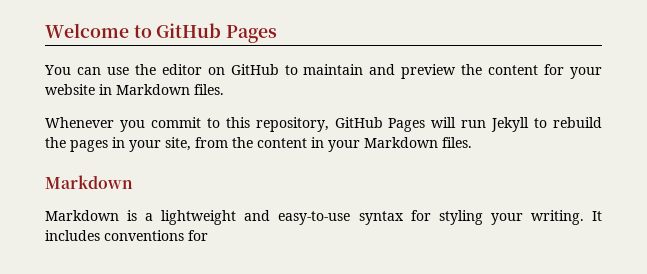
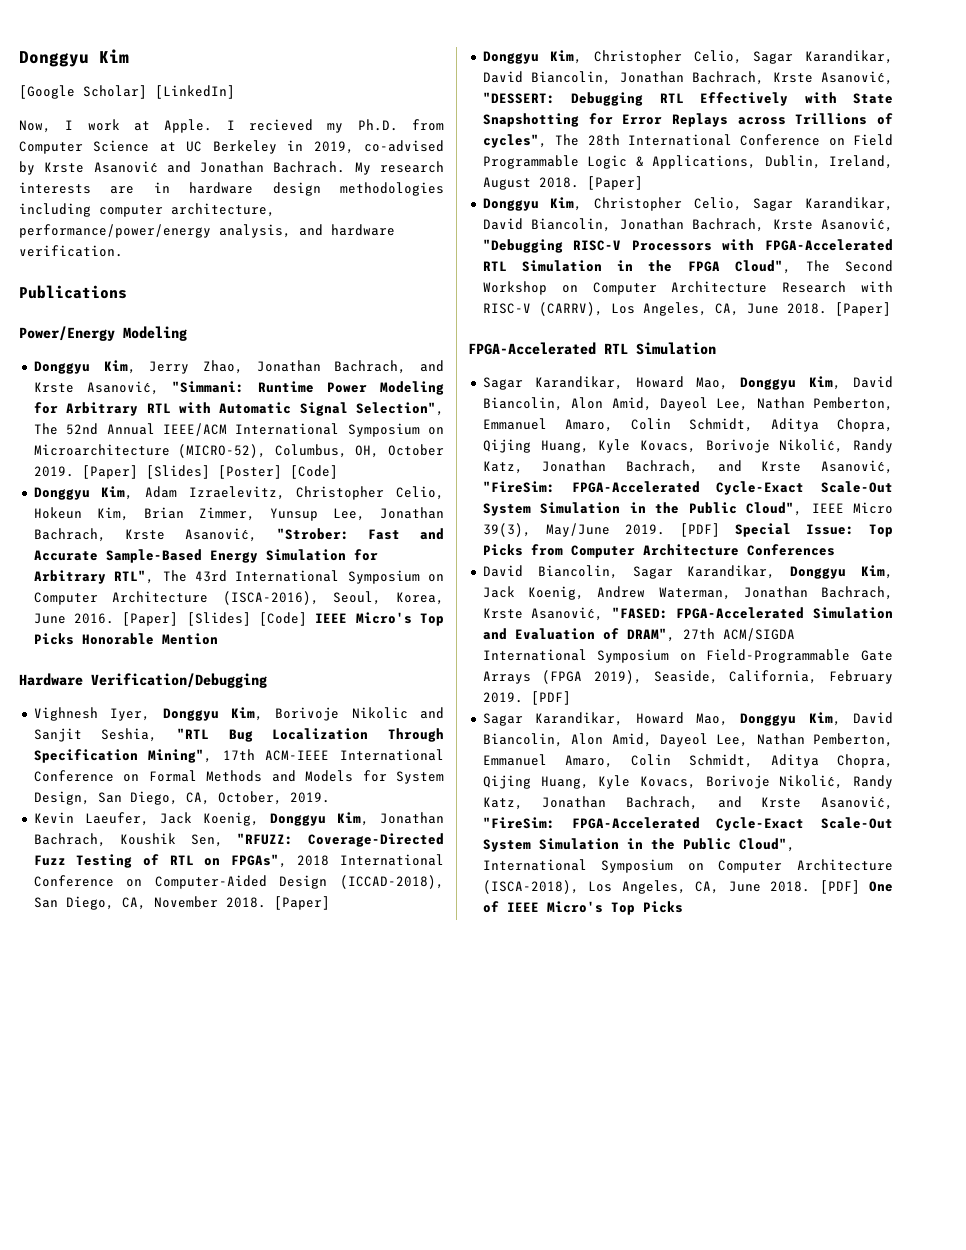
[45,23,278,43] [44,64,603,79] [45,84,224,95] [45,117,603,132] [45,137,472,152] [45,175,133,189] [45,210,602,225] [45,230,208,241] Welcome to GitHub Pages // You can use the editor on GitHub to maintain and preview the content for your website in Markdown files. // Whenever you commit to this repository, GitHub Pages will run Jekyll to rebuild the pages in your site, from the content in your Markdown files. // Markdown // Markdown is a lightweight and easy-to-use syntax for styling your writing. It includes conventions for -> [19,49,129,67] [19,85,235,99] [19,119,444,133] [19,140,444,154] [19,161,444,175] [19,182,444,196] [19,203,275,217] [19,224,395,238] [19,245,123,257] [19,285,127,299] [19,326,187,341] [33,360,444,374] [33,381,444,395] [33,402,444,416] [33,423,444,437] [33,444,444,458] [33,465,338,479] [33,486,444,500] [33,507,444,521] [33,528,444,542] [33,549,378,563] [33,570,444,584] [33,591,444,605] [33,612,445,626] [33,633,218,645] [19,673,267,688] [33,707,444,721] [33,728,444,742] [33,749,444,763] [33,770,444,784] [33,791,330,805] [33,812,444,826] [33,833,444,847] [33,854,444,868] [33,875,444,889] [33,896,330,910] [482,50,893,64] [482,71,893,85] [482,92,893,106] [482,113,893,127] [482,134,893,148] [482,155,893,169] [482,176,643,190] [482,197,893,211] [482,218,893,232] [482,239,893,253] [482,260,893,274] [482,281,893,295] [482,302,891,316] [468,342,716,355] [482,376,893,390] [482,397,893,411] [482,418,893,432] [482,439,893,453] [482,460,893,474] [482,481,893,495] [482,502,893,516] [482,523,893,537] [482,544,835,558] [482,565,893,579] [482,586,893,600] [482,607,893,621] [482,628,795,642] [482,649,893,663] [482,670,893,684] [482,691,571,705] [482,712,893,726] [482,733,893,747] [482,754,893,768] [482,775,893,789] [482,796,893,810] [482,817,893,831] [482,838,795,852] [482,859,893,873] [482,880,893,894] [482,901,683,915] Donggyu Kim // [Google Scholar] [LinkedIn] // Now, I work at Apple. I recieved my Ph.D. from Computer Science at UC Berkeley in 2019, co-advised by Krste Asanović and Jonathan Bachrach. My research interests are in hardware design methodologies including computer architecture, performance/power/energy analysis, and hardware verification. // Publications // Power/Energy Modeling // Donggyu Kim, Jerry Zhao, Jonathan Bachrach, and Krste Asanović, "Simmani: Runtime Power Modeling for Arbitrary RTL with Automatic Signal Selection", The 52nd Annual IEEE/ACM International Symposium on Microarchitecture (MICRO-52), Columbus, OH, October 2019. [Paper] [Slides] [Poster] [Code] // Donggyu Kim, Adam Izraelevitz, Christopher Celio, Hokeun Kim, Brian Zimmer, Yunsup Lee, Jonathan Bachrach, Krste Asanović, "Strober: Fast and Accurate Sample-Based Energy Simulation for Arbitrary RTL", The 43rd International Symposium on Computer Architecture (ISCA-2016), Seoul, Korea, June 2016. [Paper] [Slides] [Code] IEEE Micro's Top Picks Honorable Mention // Hardware Verification/Debugging // Vighnesh Iyer, Donggyu Kim, Borivoje Nikolic and Sanjit Seshia, "RTL Bug Localization Through Specification Mining", 17th ACM-IEEE International Conference on Formal Methods and Models for System Design, San Diego, CA, October, 2019. // Kevin Laeufer, Jack Koenig, Donggyu Kim, Jonathan Bachrach, Koushik Sen, "RFUZZ: Coverage-Directed Fuzz Testing of RTL on FPGAs", 2018 International Conference on Computer-Aided Design (ICCAD-2018), San Diego, CA, November 2018. [Paper] // Donggyu Kim, Christopher Celio, Sagar Karandikar, David Biancolin, Jonathan Bachrach, Krste Asanović, "DESSERT: Debugging RTL Effectively with State Snapshotting for Error Replays across Trillions of cycles", The 28th International Conference on Field Programmable Logic & Applications, Dublin, Ireland, August 2018. [Paper] // Donggyu Kim, Christopher Celio, Sagar Karandikar, David Biancolin, Jonathan Bachrach, Krste Asanović, "Debugging RISC-V Processors with FPGA-Accelerated RTL Simulation in the FPGA Cloud", The Second Workshop on Computer Architecture Research with RISC-V (CARRV), Los Angeles, CA, June 2018. [Paper] // FPGA-Accelerated RTL Simulation // Sagar Karandikar, Howard Mao, Donggyu Kim, David Biancolin, Alon Amid, Dayeol Lee, Nathan Pemberton, Emmanuel Amaro, Colin Schmidt, Aditya Chopra, Qijing Huang, Kyle Kovacs, Borivoje Nikolić, Randy Katz, Jonathan Bachrach, and Krste Asanović, "FireSim: FPGA-Accelerated Cycle-Exact Scale-Out System Simulation in the Public Cloud", IEEE Micro 39(3), May/June 2019. [PDF] Special Issue: Top Picks from Computer Architecture Conferences // David Biancolin, Sagar Karandikar, Donggyu Kim, Jack Koenig, Andrew Waterman, Jonathan Bachrach, Krste Asanović, "FASED: FPGA-Accelerated Simulation and Evaluation of DRAM", 27th ACM/SIGDA International Symposium on Field-Programmable Gate Arrays (FPGA 2019), Seaside, California, February 2019. [PDF] // Sagar Karandikar, Howard Mao, Donggyu Kim, David Biancolin, Alon Amid, Dayeol Lee, Nathan Pemberton, Emmanuel Amaro, Colin Schmidt, Aditya Chopra, Qijing Huang, Kyle Kovacs, Borivoje Nikolić, Randy Katz, Jonathan Bachrach, and Krste Asanović, "FireSim: FPGA-Accelerated Cycle-Exact Scale-Out System Simulation in the Public Cloud", International Symposium on Computer Architecture (ISCA-2018), Los Angeles, CA, June 2018. [PDF] One of IEEE Micro's Top Picks

